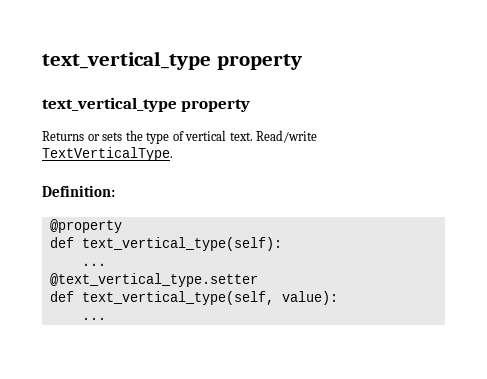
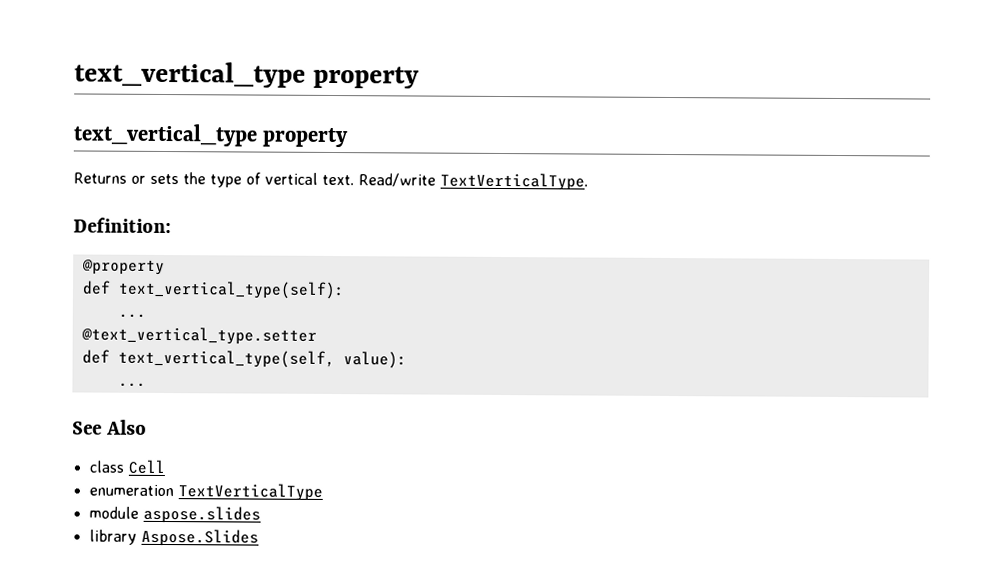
(106, 318) none -> [72,419,147,435] [88,459,165,475] [88,483,323,501] [88,505,261,524] [88,528,259,547] // See Also // class Cell // enumeration TextVerticalType // module aspose.slides // library Aspose.Slides

